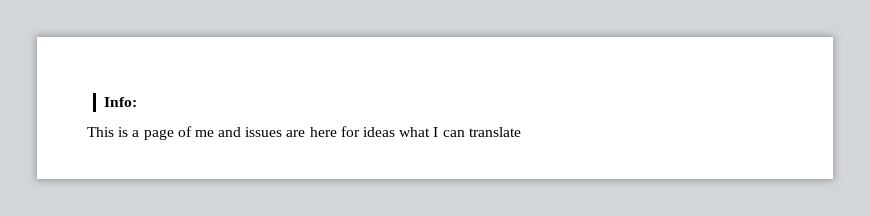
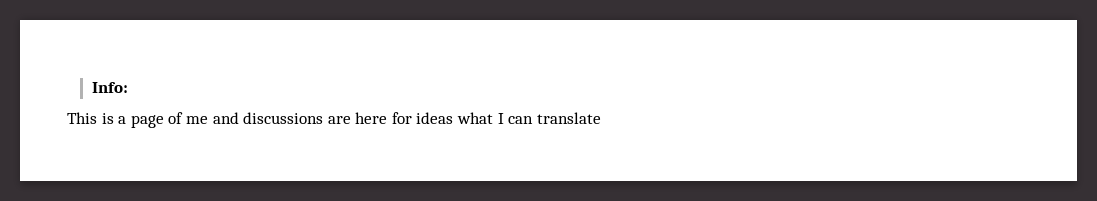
[245,127,283,137] issues -> [243,112,324,124] discussions

